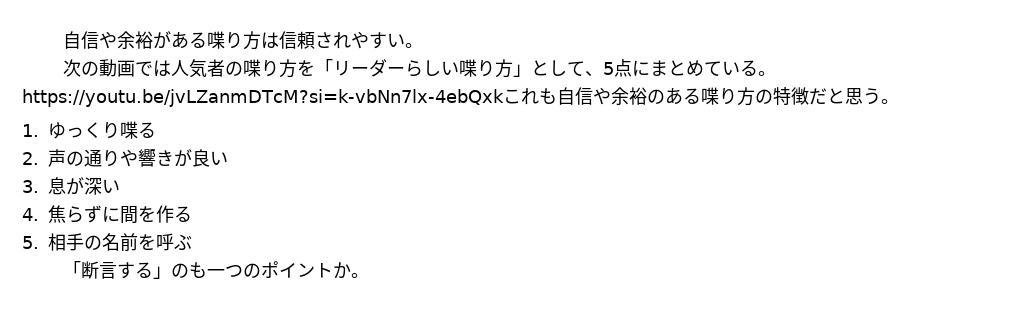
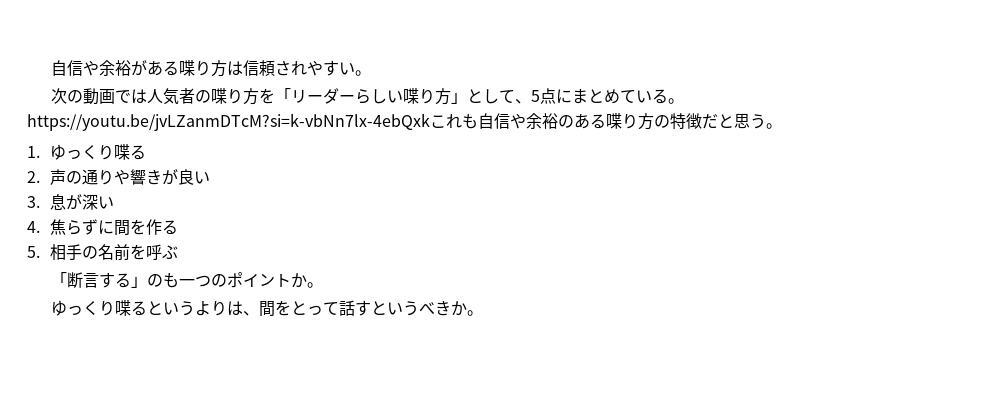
(369, 275) none -> [51,300,484,317] // ゆっくり喋るというよりは、間をとって話すというべきか。

